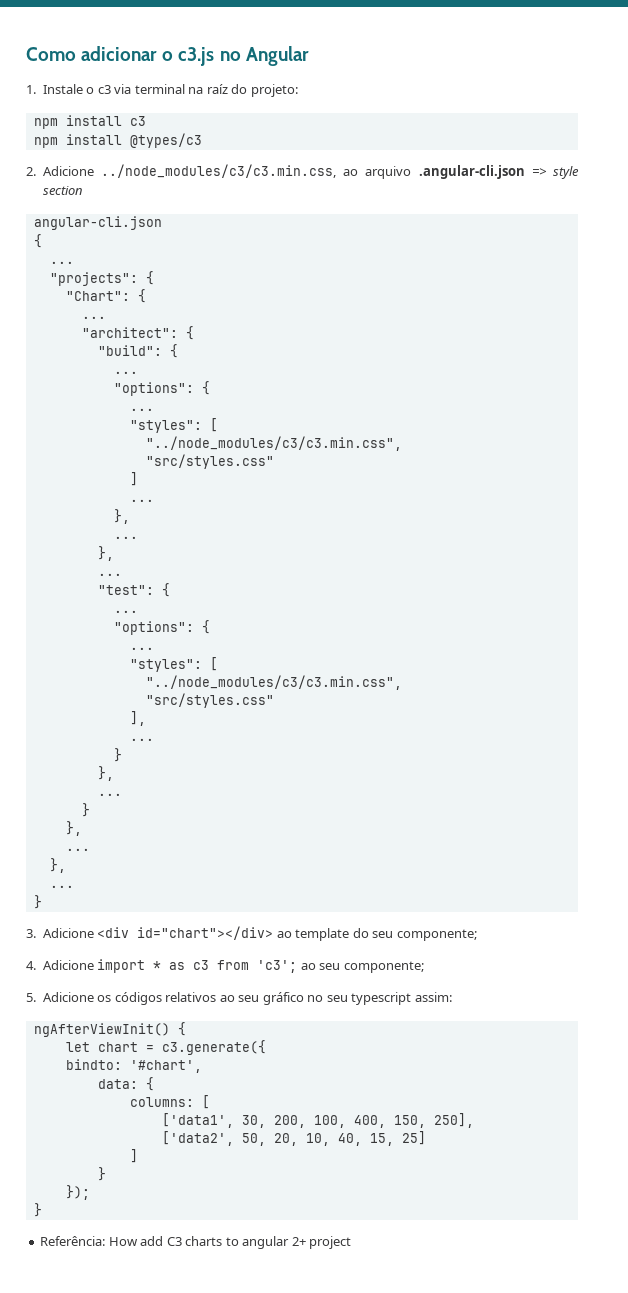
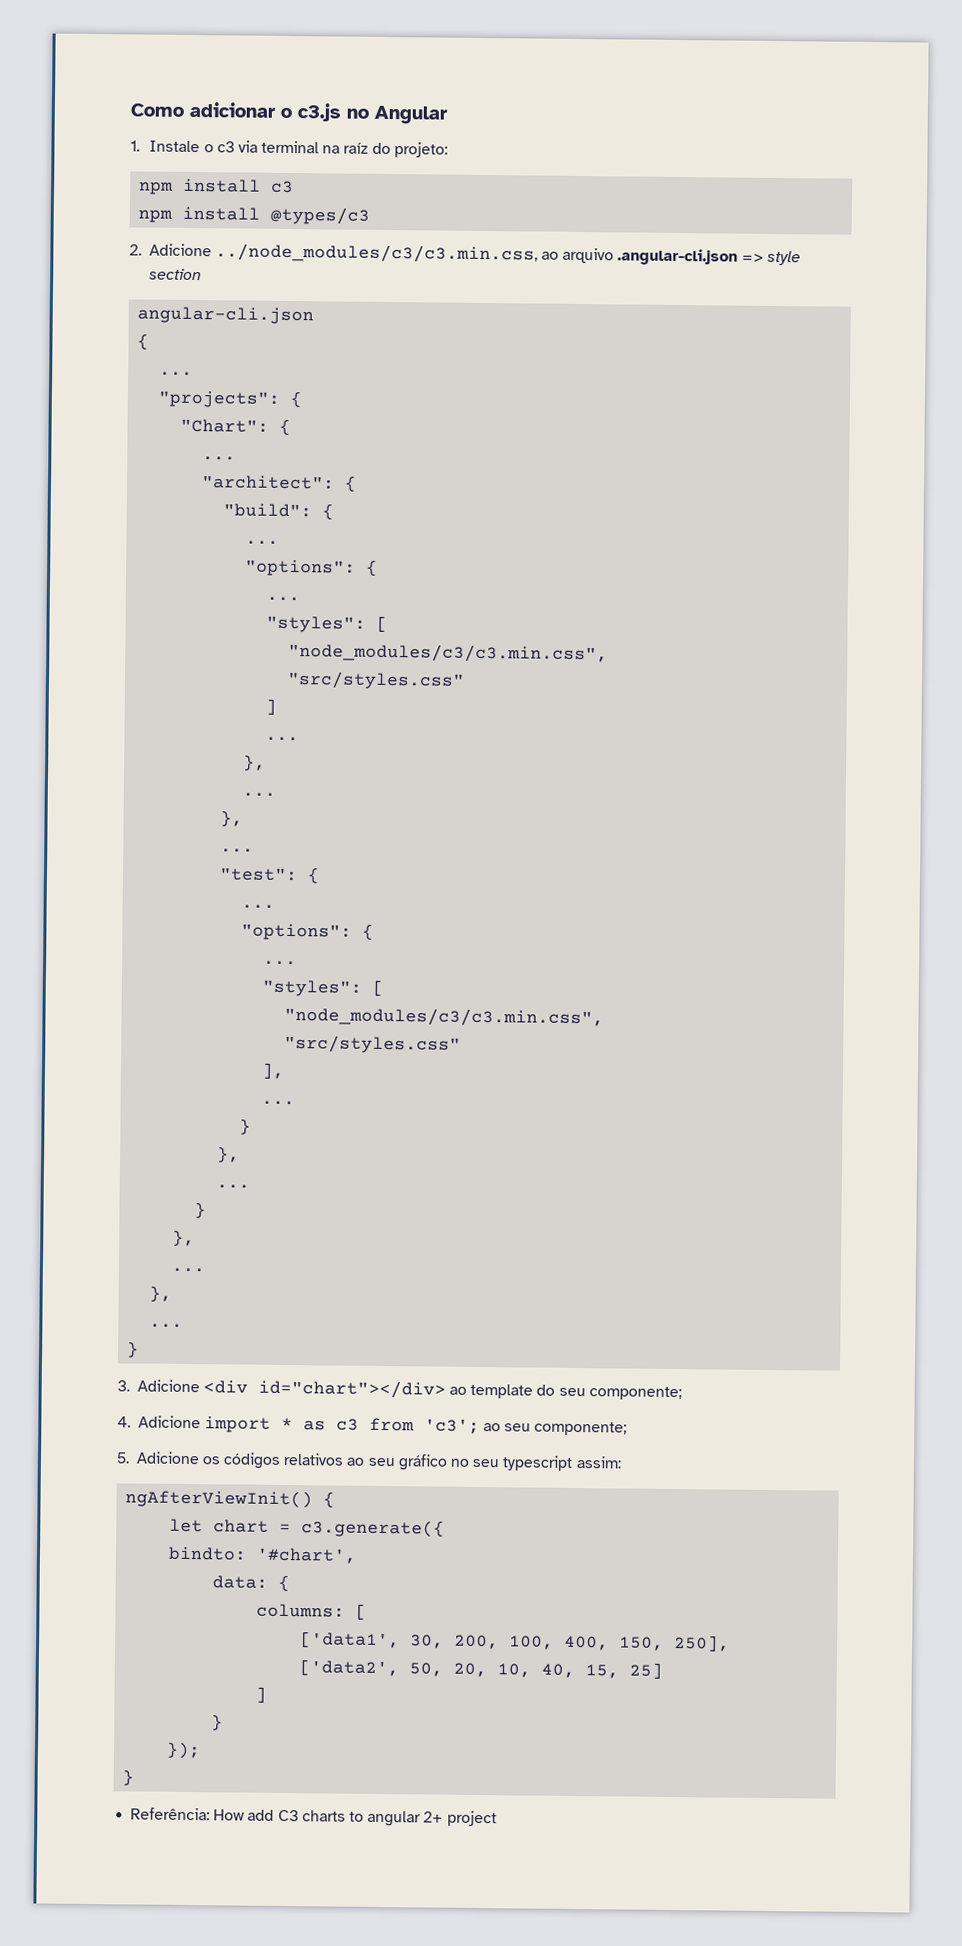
[145,436,402,451] "../node_modules/c3/c3.min.css", -> [288,642,609,664] "node_modules/c3/c3.min.css",
[145,675,402,690] "../node_modules/c3/c3.min.css", -> [284,1006,605,1028] "node_modules/c3/c3.min.css",

